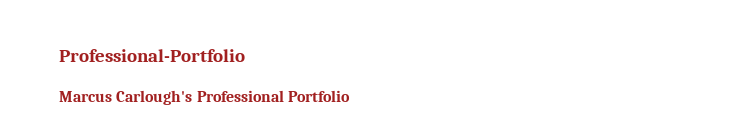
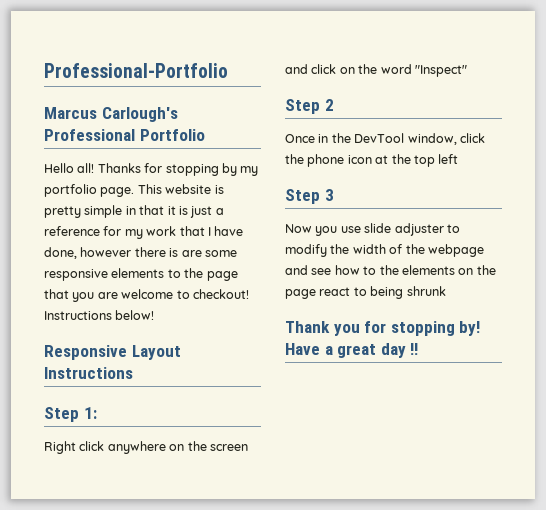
(350, 96) none -> [44,163,259,176] [44,184,224,197] [44,205,224,218] [44,226,244,239] [44,247,237,259] [44,268,238,281] [44,289,249,302] [44,310,155,320] [44,345,181,360] [44,367,133,379] [44,407,97,422] [44,441,248,454] [285,64,467,77] [285,99,334,114] [285,133,485,145] [285,154,459,167] [285,189,334,204] [285,223,460,236] [285,244,484,257] [285,265,496,275] [285,286,446,299] [285,321,481,336] [285,343,419,358] // Hello all! Thanks for stopping by my portfolio page. This website is pretty simple in that it is just a reference for my work that I have done, however there is are some responsive elements to the page that you are welcome to checkout! Instructions below! // Responsive Layout Instructions // Step 1: // Right click anywhere on the screen and click on the word "Inspect" // Step 2 // Once in the DevTool window, click the phone icon at the top left // Step 3 // Now you use slide adjuster to modify the width of the webpage and see how to the elements on the page react to being shrunk // Thank you for stopping by! Have a great day !!

